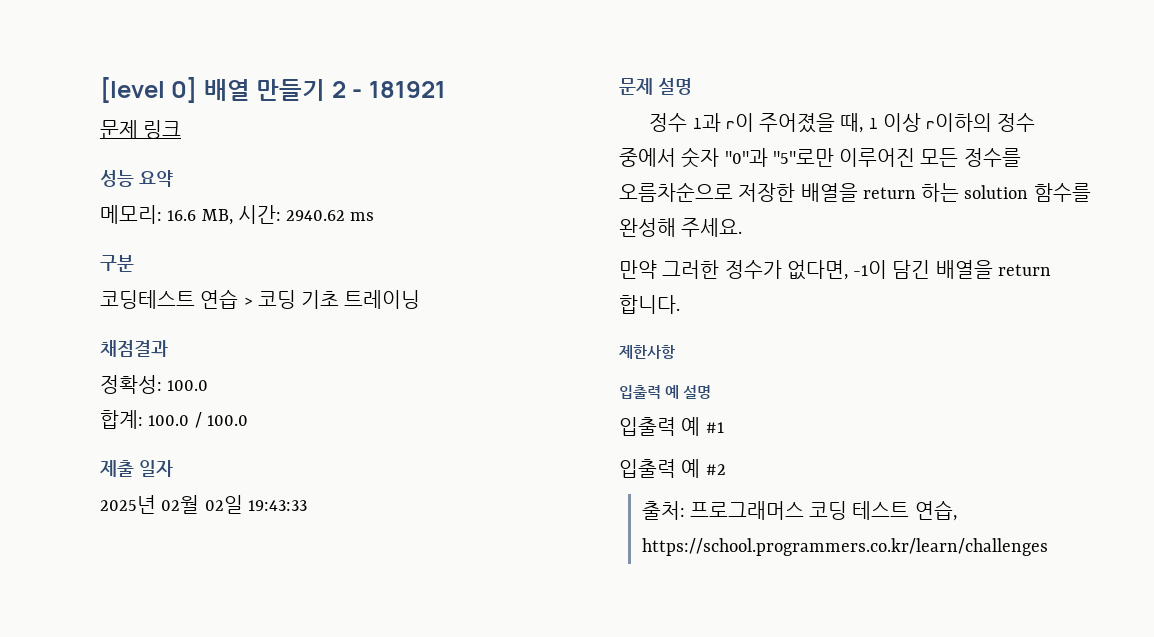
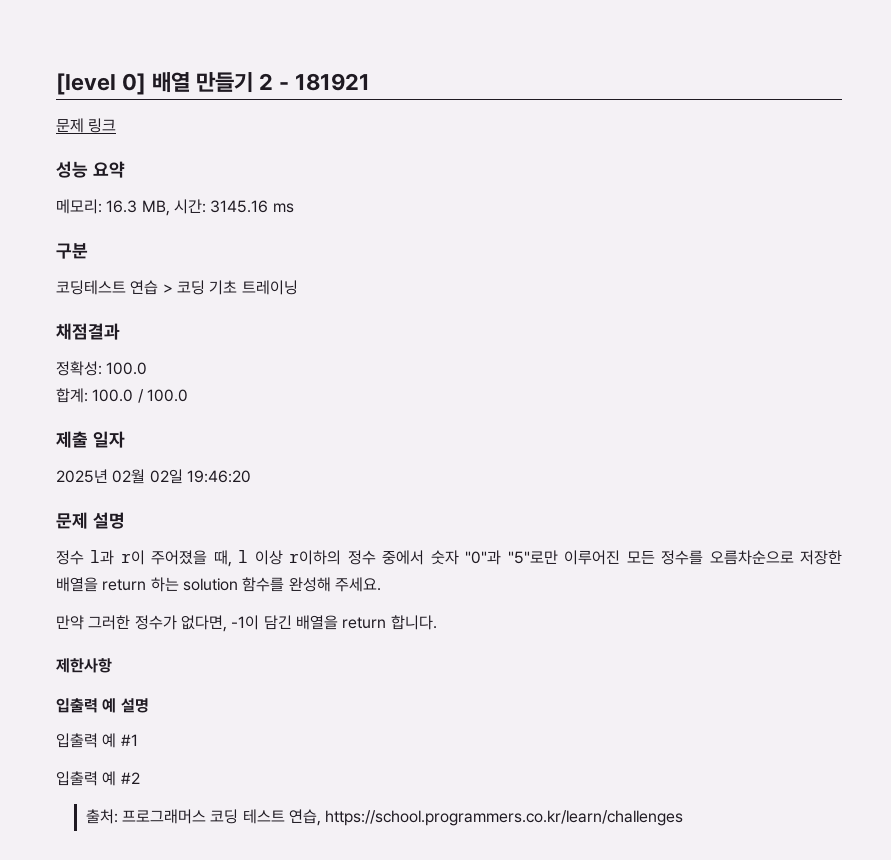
[167,210,197,221] 16.6 -> [106,200,138,213] 16.3
[286,210,346,221] 2940.62 -> [210,200,269,213] 3145.16
[247,500,307,511] 19:43:33 -> [186,470,251,483] 19:46:20

